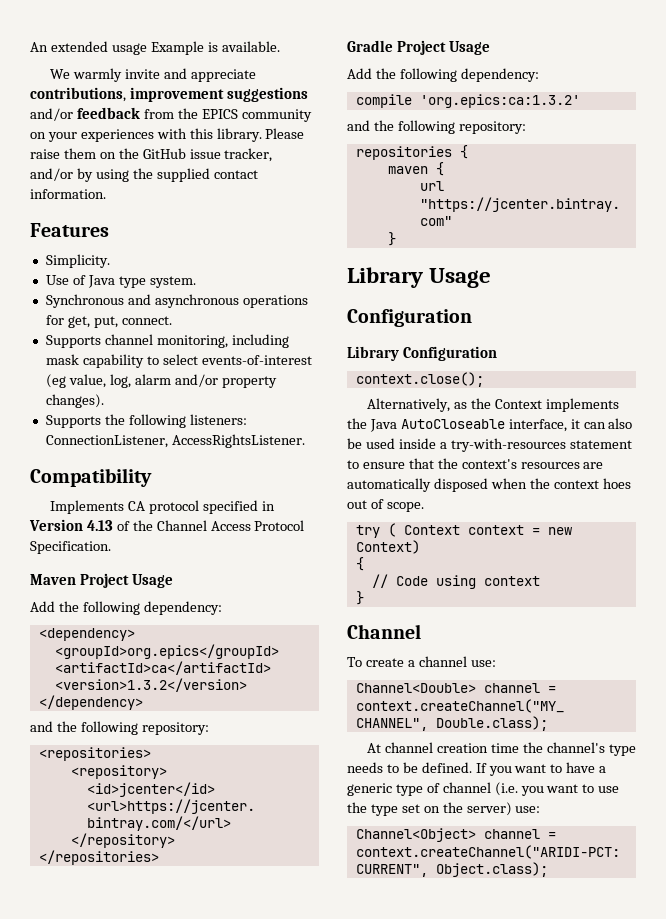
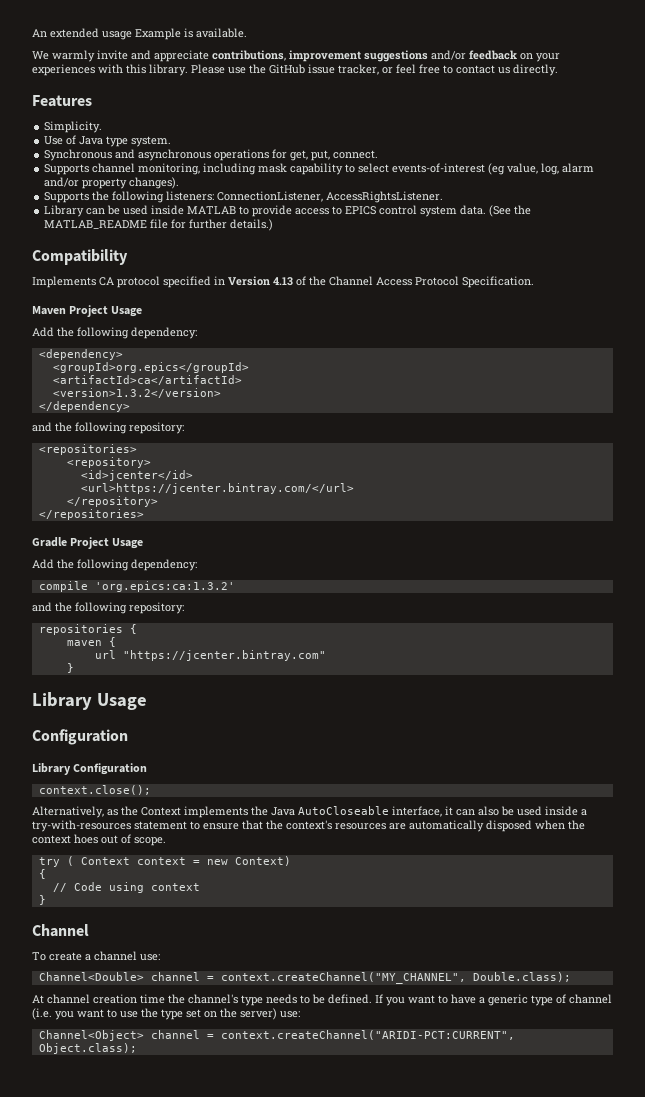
[143,108,312,122] from the EPICS community -> (517, 55) none
[30,148,116,159] raise them on -> [228,67,246,74] use
[30,168,258,182] [30,189,106,199] and/or by using the supplied contact information. -> [382,64,558,76] or feel free to contact us directly.
(305, 441) none -> [44,205,532,217] [44,219,274,231] // Library can be used inside MATLAB to provide access to EPICS control system data. (See the MATLAB_README file for further details.)

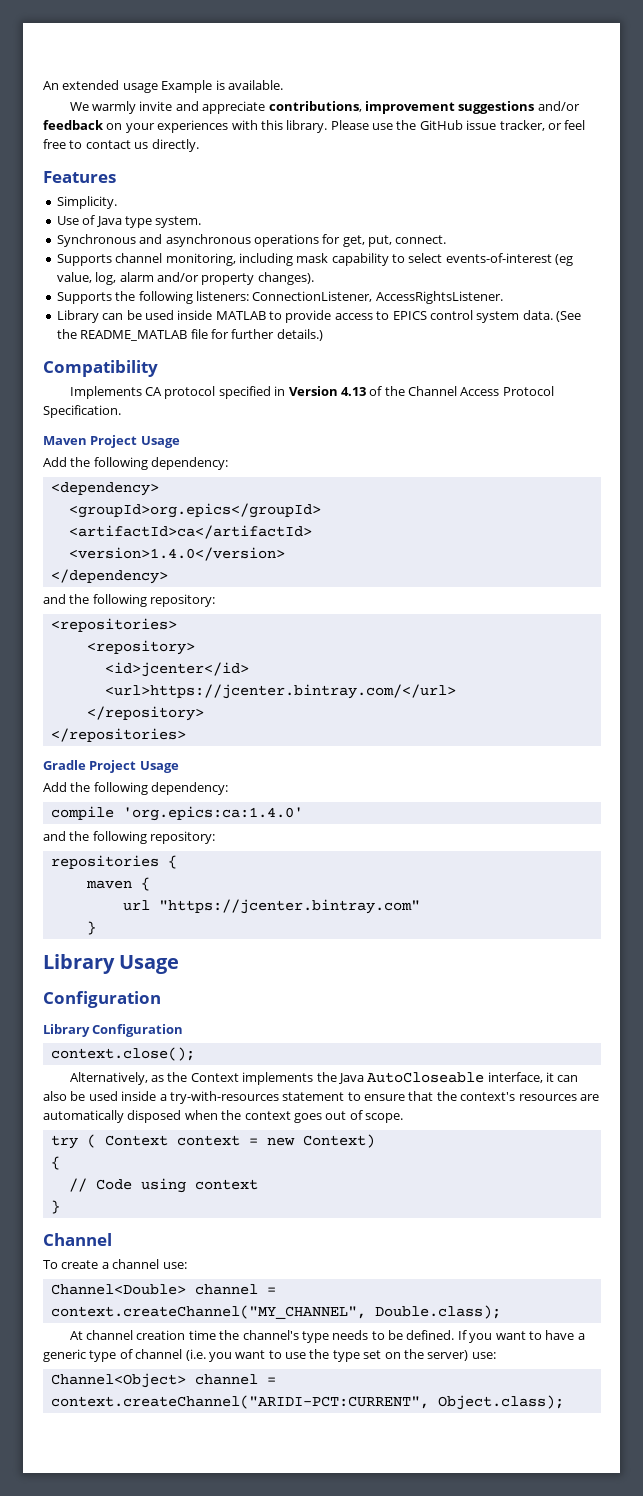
[44,220,148,229] MATLAB_README -> [80,330,188,341] README_MATLAB
[52,388,221,398] <version>1.3.2</version> -> [68,547,285,561] <version>1.4.0</version>
[94,581,235,592] 'org.epics:ca:1.3.2' -> [122,806,303,821] 'org.epics:ca:1.4.0'
[74,834,98,844] hoes -> [293,1113,322,1123] goes

